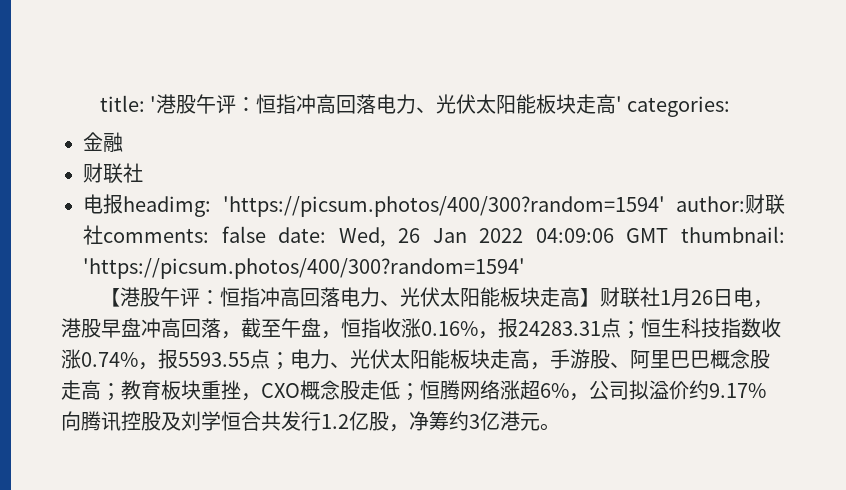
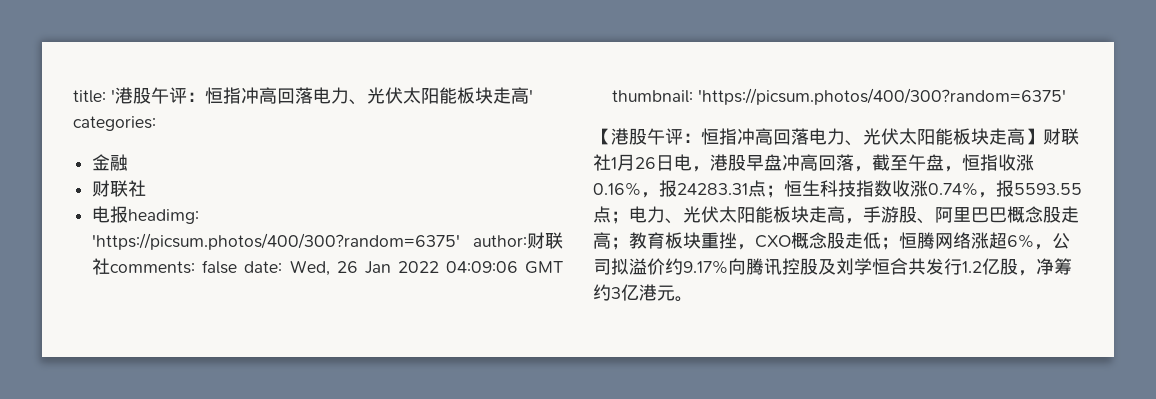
[222,196,665,217] 'https://picsum.photos/400/300?random=1594' -> [92,233,461,250] 'https://picsum.photos/400/300?random=6375'
[83,258,525,279] 'https://picsum.photos/400/300?random=1594' -> [698,88,1067,105] 'https://picsum.photos/400/300?random=6375'

